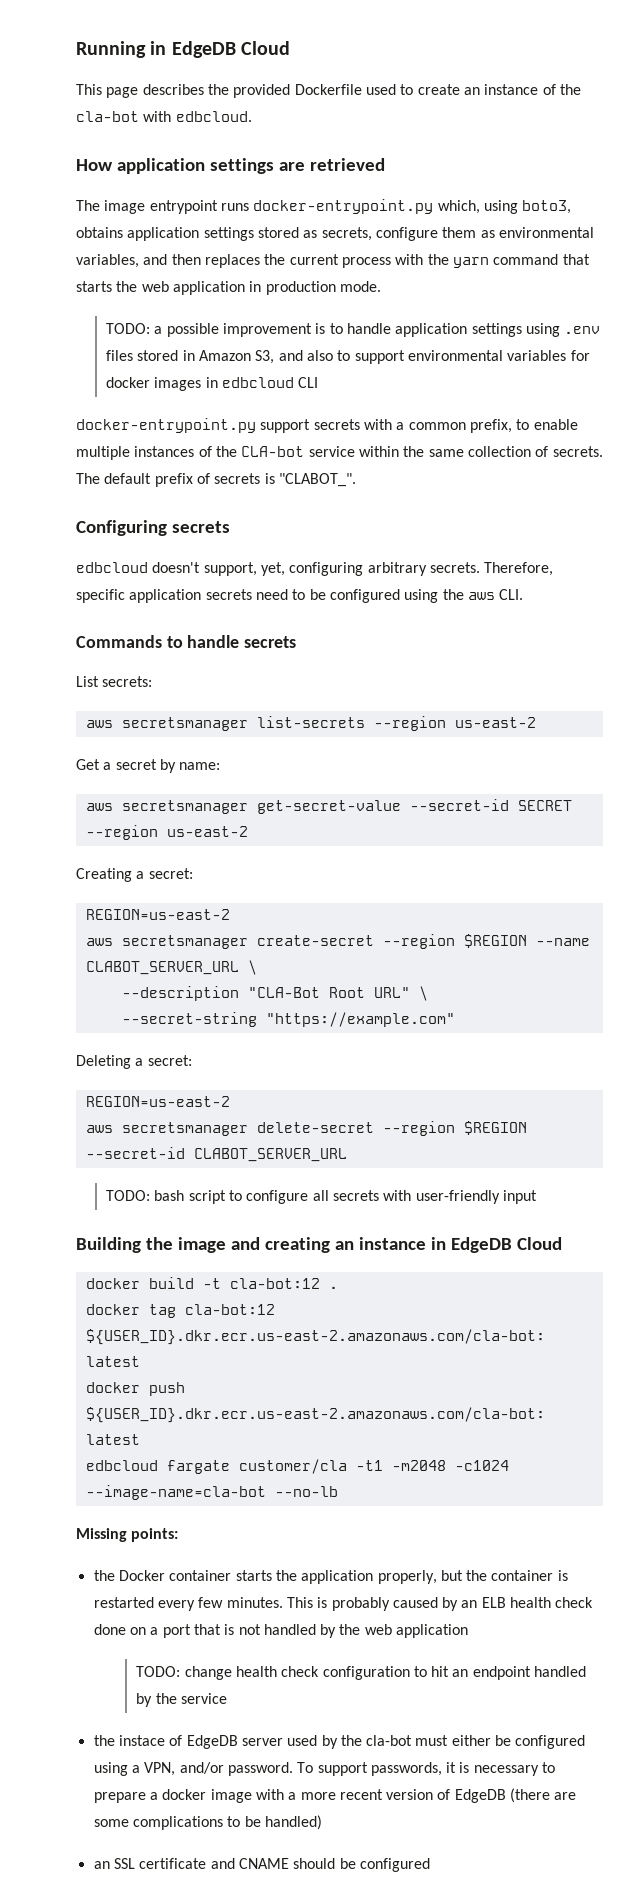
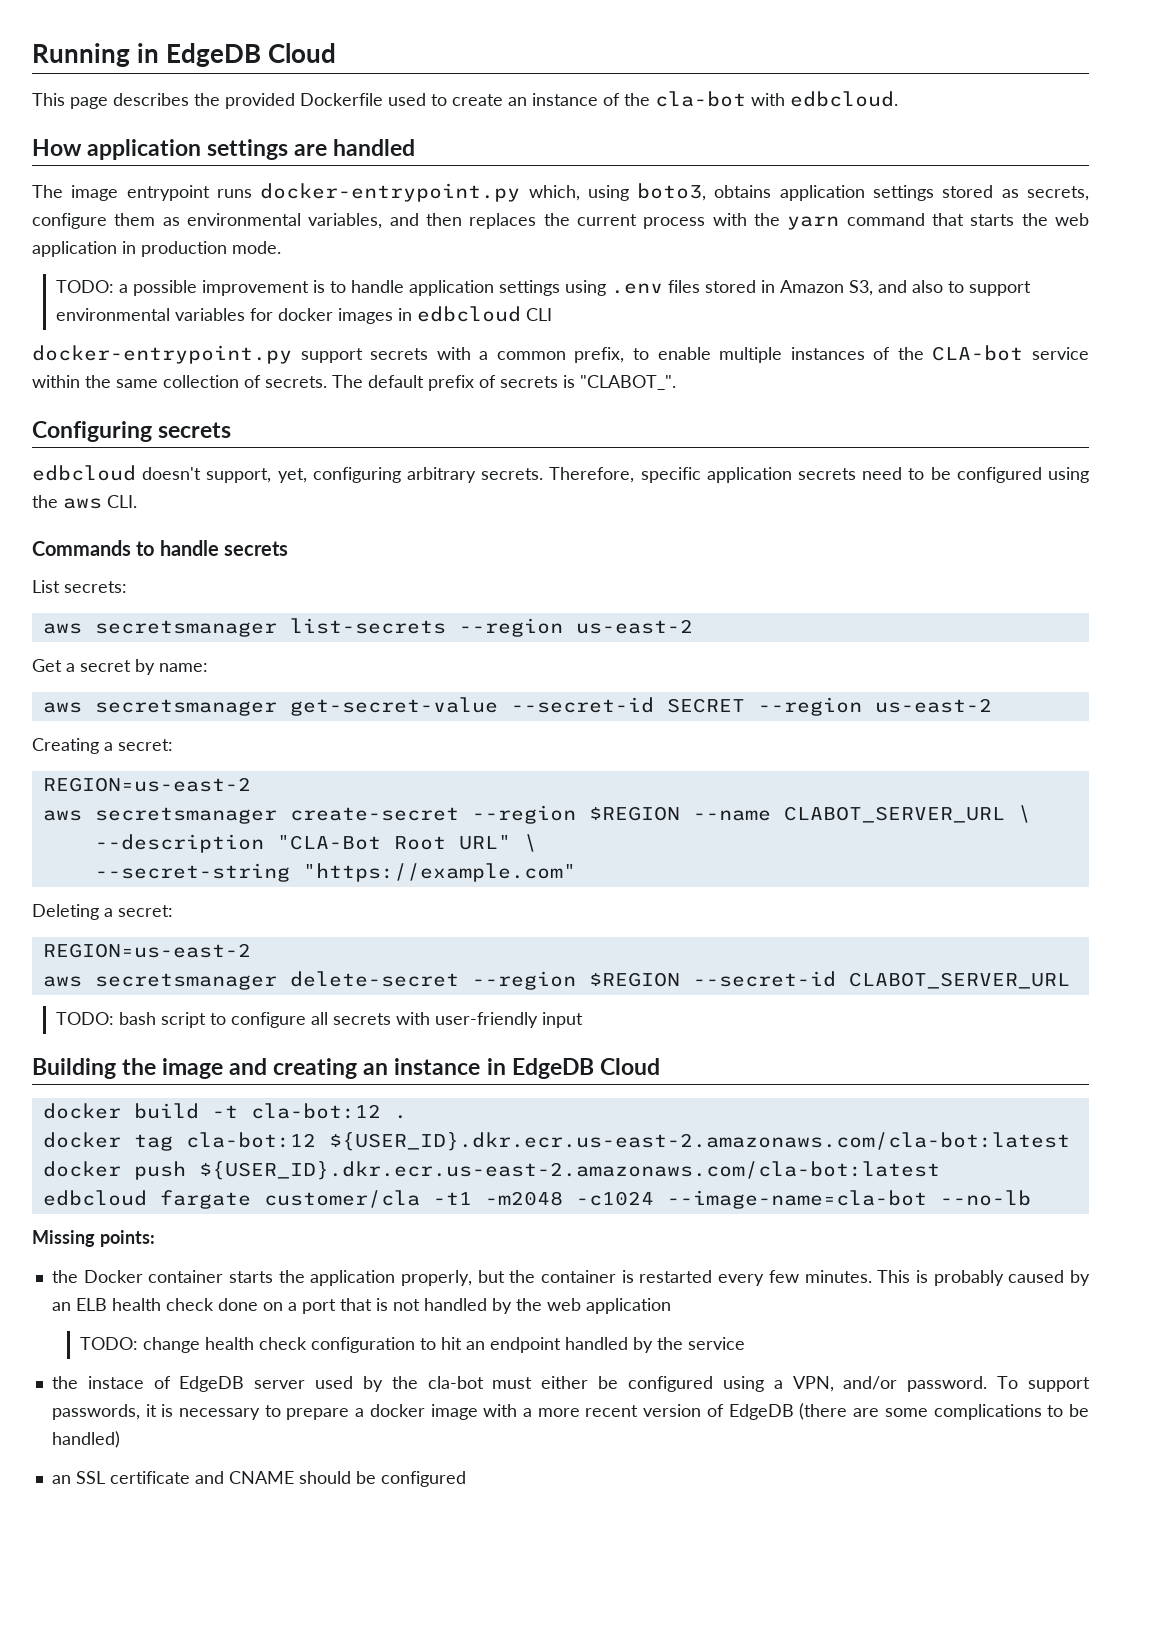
[309,158,385,171] retrieved -> [333,139,416,156] handled

